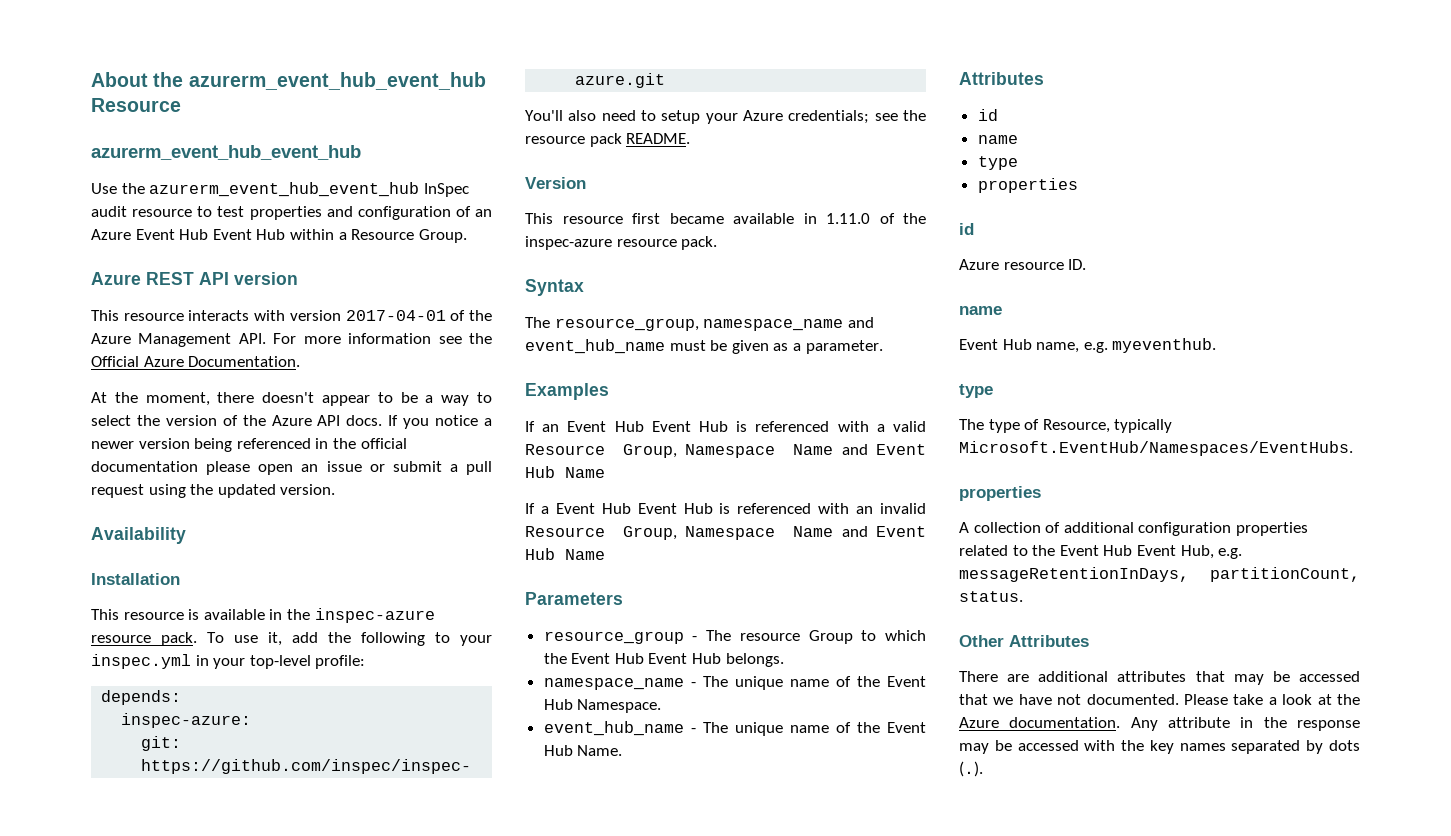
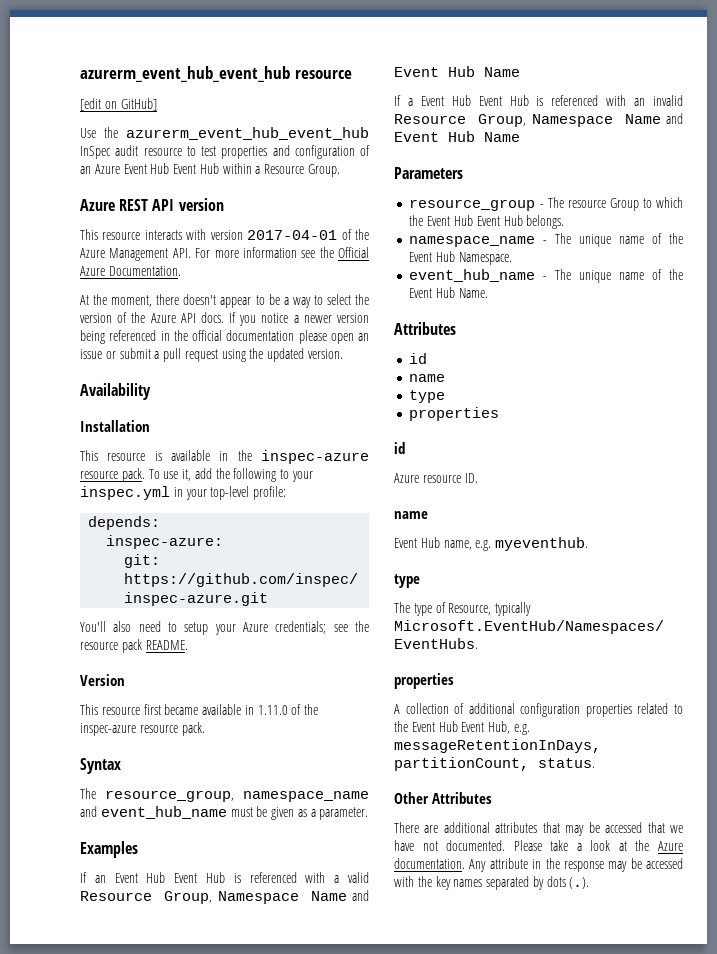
[91,72,486,90] [91,98,181,112] [91,145,361,160] About the azurerm_event_hub_event_hub Resource // azurerm_event_hub_event_hub -> [80,66,352,82] [80,98,157,111] azurerm_event_hub_event_hub resource // [edit on GitHub]

